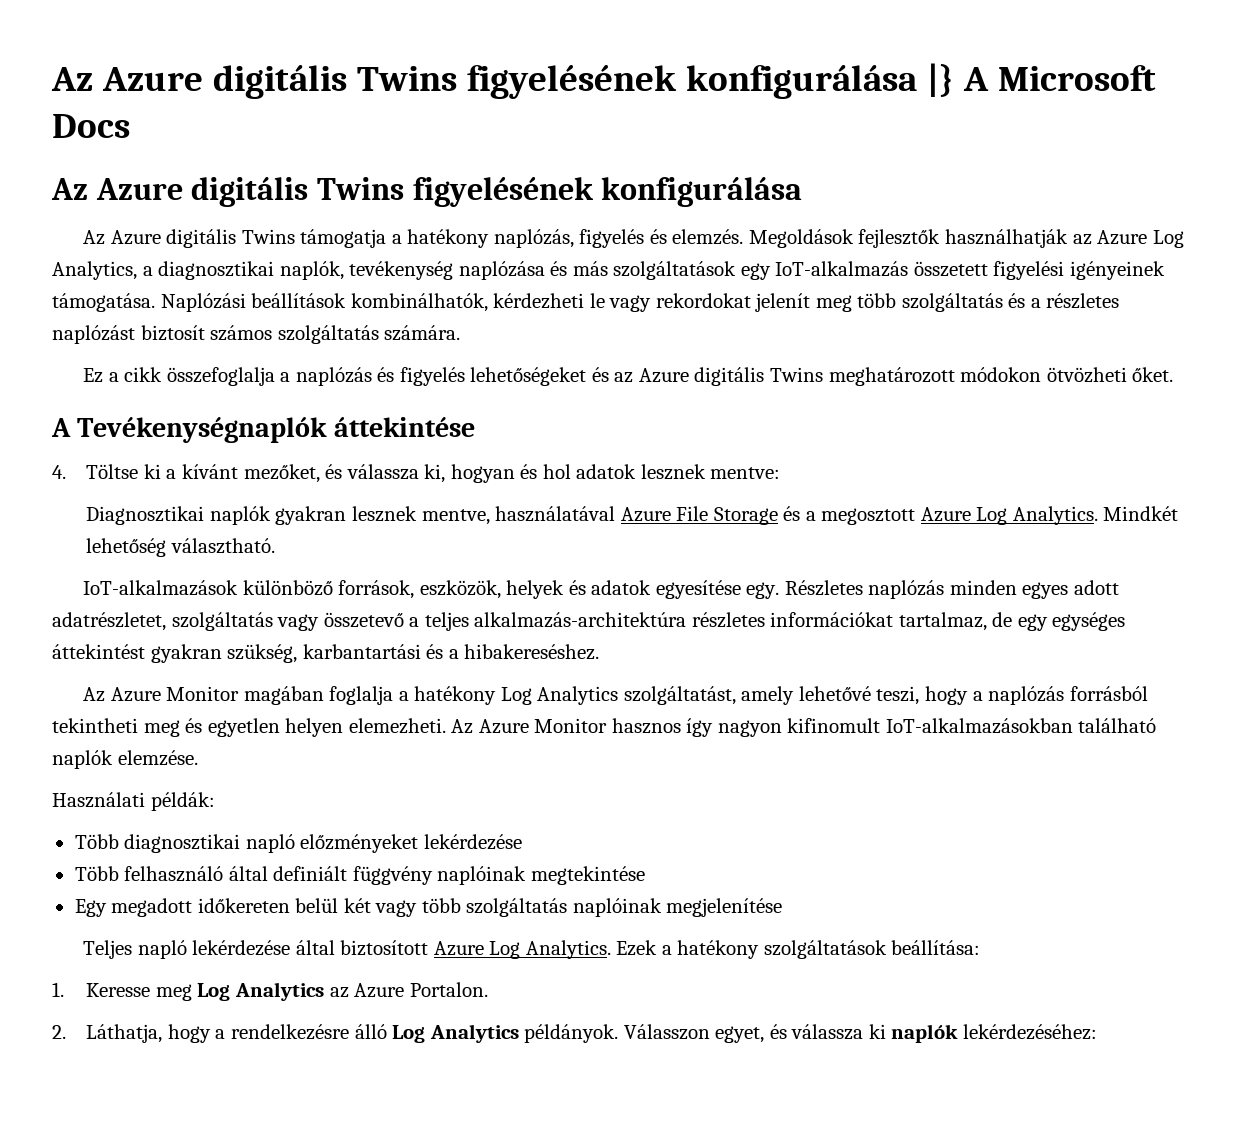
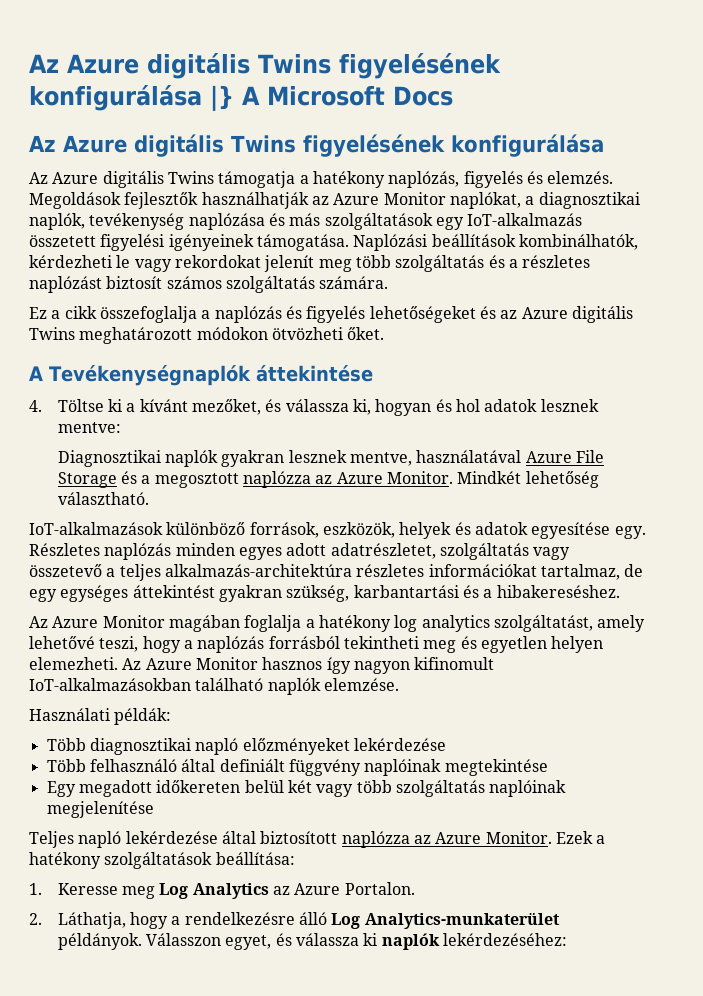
[1152,230,1184,248] [52,261,137,280] Log Analytics, -> [383,192,521,209] Monitor naplókat,
[920,506,1098,525] Azure Log Analytics. -> [243,471,454,488] naplózza az Azure Monitor.
[500,686,619,705] Log Analytics -> [394,615,490,632] log analytics
[433,940,611,959] Azure Log Analytics. -> [341,831,552,848] naplózza az Azure Monitor.
[429,1024,519,1043] Analytics -> [364,912,560,929] Analytics-munkaterület

